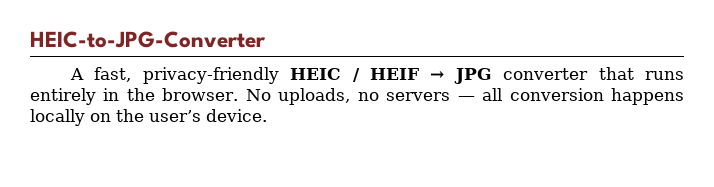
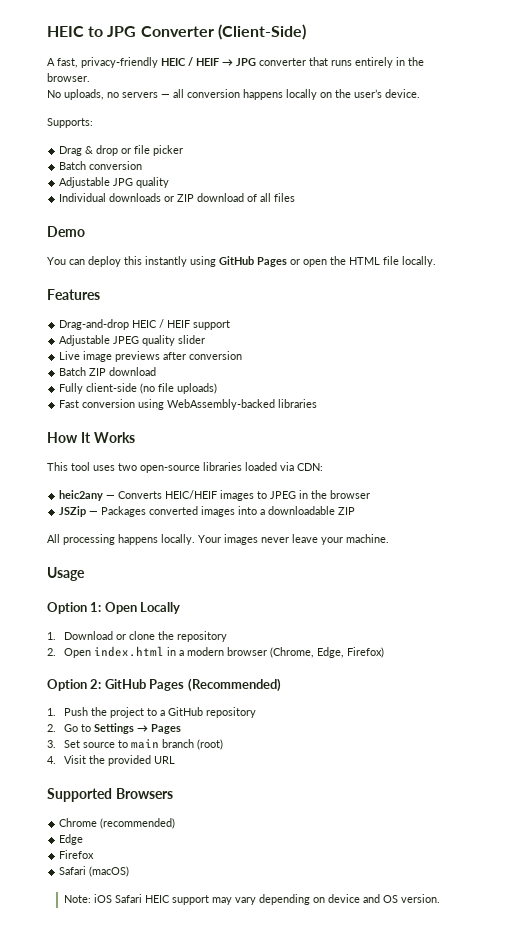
[30,31,266,48] HEIC-to-JPG-Converter -> [47,24,306,40] HEIC to JPG Converter (Client-Side)
(239, 94) none -> (90, 77) //
(267, 115) none -> [47,118,93,128] [59,145,184,156] [59,161,143,170] [59,177,170,188] [59,193,296,202] [47,226,85,237] [47,256,436,267] [47,289,100,300] [59,319,231,330] [59,335,206,346] [59,351,243,362] [59,367,157,376] [59,383,218,394] [59,399,318,410] [47,432,135,443] [47,462,323,473] [59,490,371,501] [59,506,356,517] [47,534,389,545] [47,567,85,581] [47,602,181,614] [47,631,227,642] [47,646,384,658] [47,678,281,692] [47,707,256,718] [47,723,181,734] [47,739,223,750] [47,755,175,766] [47,788,173,802] [59,818,176,829] [59,834,84,845] [59,850,95,859] [59,866,130,877] [63,894,440,905] // Supports: // Drag & drop or file picker // Batch conversion // Adjustable JPG quality // Individual downloads or ZIP download of all files // Demo // You can deploy this instantly using GitHub Pages or open the HTML file locally. // Features // Drag-and-drop HEIC / HEIF support // Adjustable JPEG quality slider // Live image previews after conversion // Batch ZIP download // Fully client-side (no file uploads) // Fast conversion using WebAssembly-backed libraries // How It Works // This tool uses two open-source libraries loaded via CDN: // heic2any — Converts HEIC/HEIF images to JPEG in the browser // JSZip — Packages converted images into a downloadable ZIP // All processing happens locally. Your images never leave your machine. // Usage // Option 1: Open Locally // 1. Download or clone the repository // 2. Open index.html in a modern browser (Chrome, Edge, Firefox) // Option 2: GitHub Pages (Recommended) // 1. Push the project to a GitHub repository // 2. Go to Settings → Pages // 3. Set source to main branch (root) // 4. Visit the provided URL // Supported Browsers // Chrome (recommended) // Edge // Firefox // Safari (macOS) // Note: iOS Safari HEIC support may vary depending on device and OS version.

